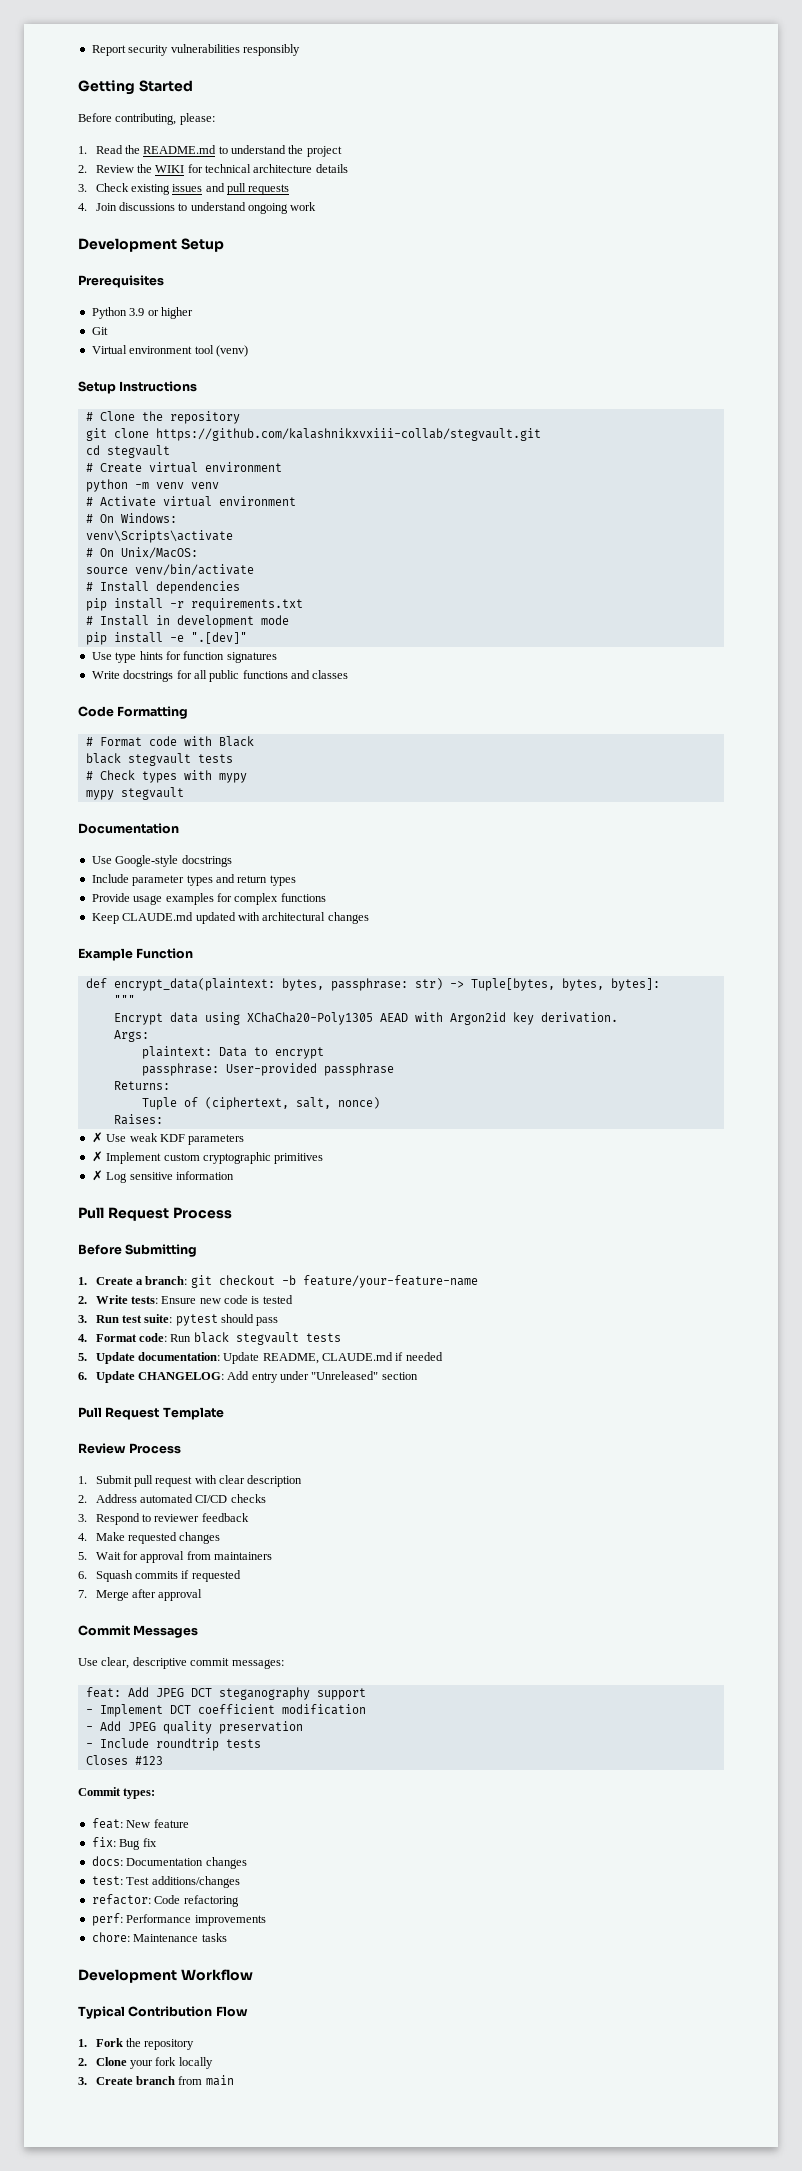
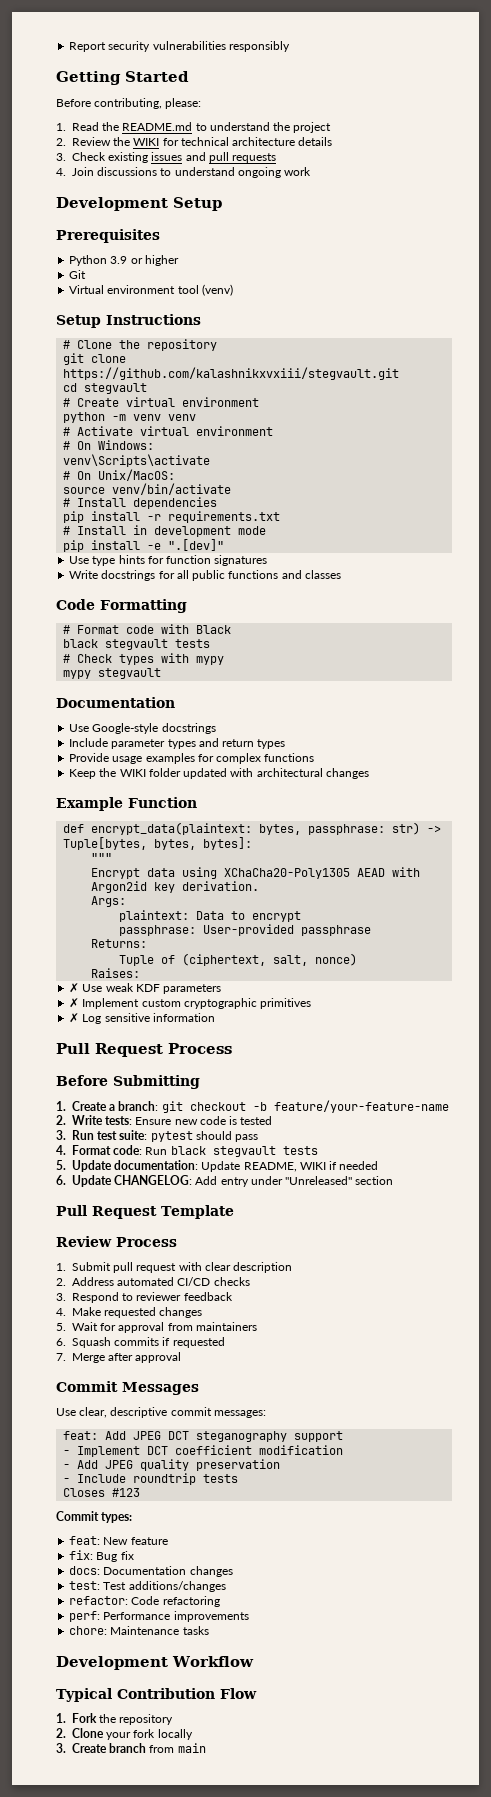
[155,428,541,441] https://github.com/kalashnikxvxiii-collab/stegvault.git -> [63,367,400,380] https://github.com/kalashnikxvxiii/stegvault.git
[122,912,194,921] CLAUDE.md -> [99,768,181,777] the WIKI folder
[322,1352,394,1361] CLAUDE.md -> [299,1162,326,1170] WIKI

